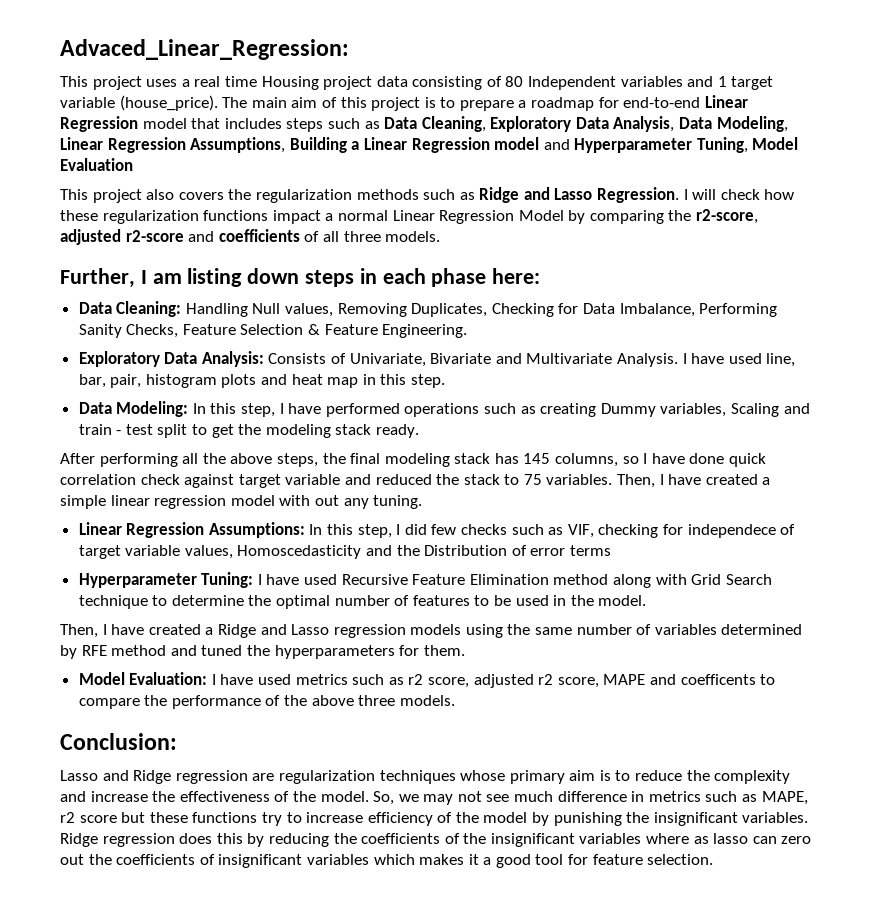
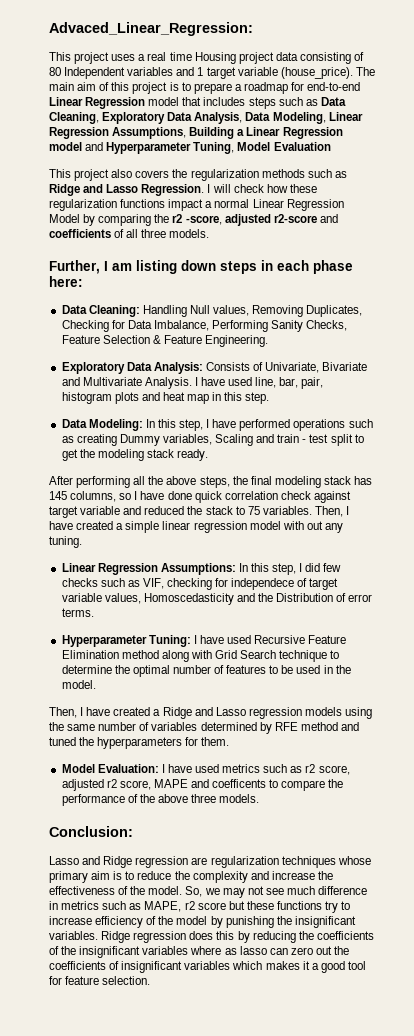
[696,209,759,224] r2-score, -> [172,214,222,225] r2 -score,
[570,545,612,556] terms -> [61,608,94,617] terms.

